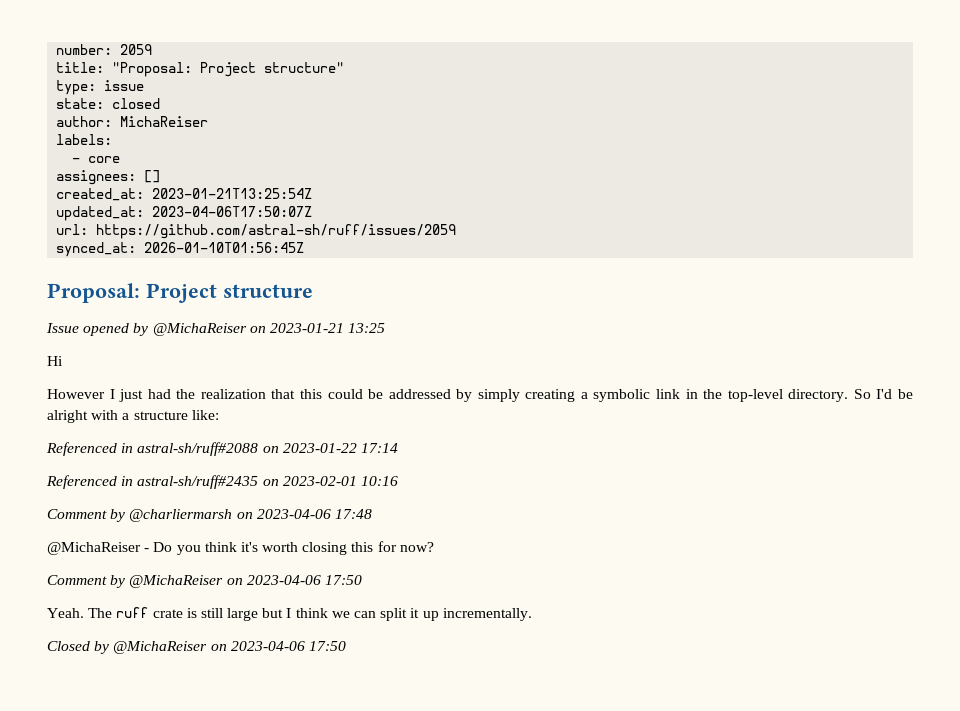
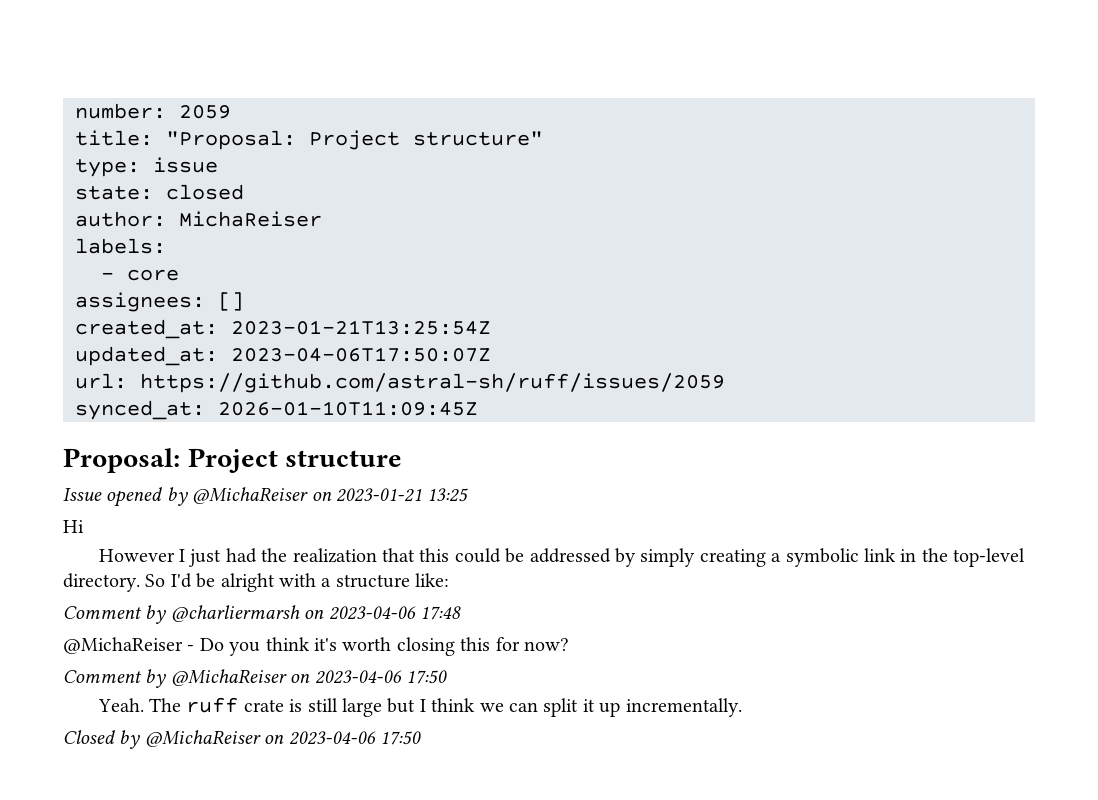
[144,242,305,253] 2026-01-10T01:56:45Z -> [218,401,478,416] 2026-01-10T11:09:45Z
[46,442,398,456] [46,475,398,489] // Referenced in astral-sh/ruff#2088 on 2023-01-22 17:14 // Referenced in astral-sh/ruff#2435 on 2023-02-01 10:16 -> (450, 580) none

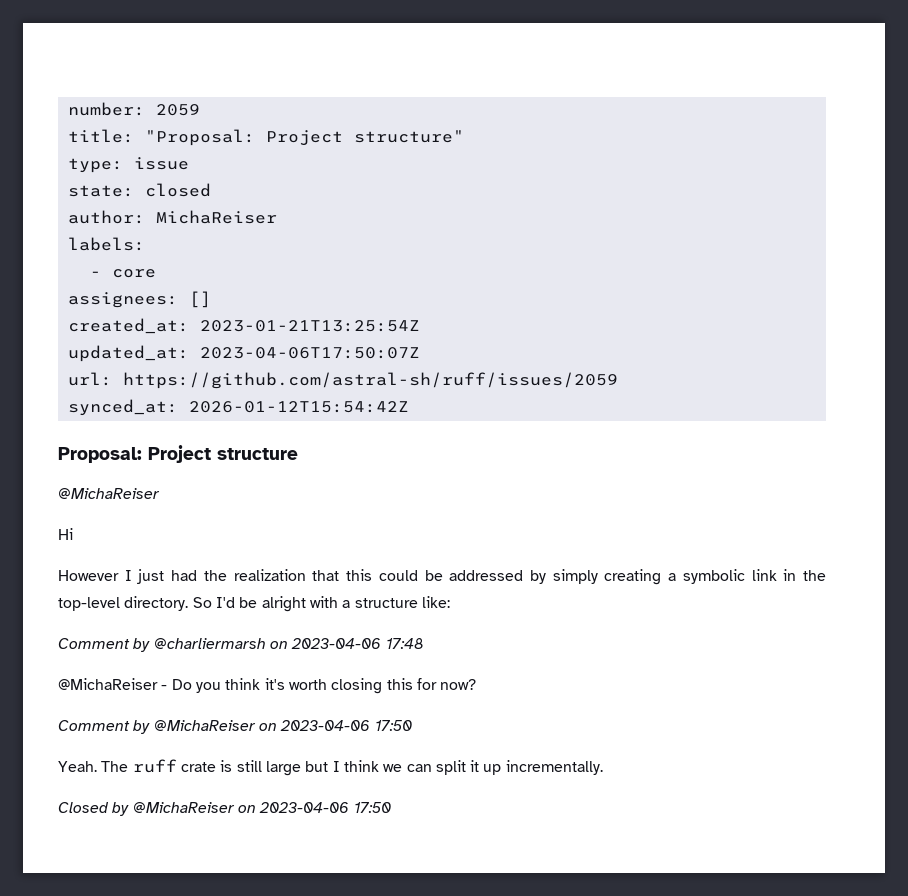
[218,401,478,416] 2026-01-10T11:09:45Z -> [188,401,409,413] 2026-01-12T15:54:42Z
[63,487,469,507] Issue opened by @MichaReiser on 2023-01-21 13:25 -> [58,488,160,499] @MichaReiser

